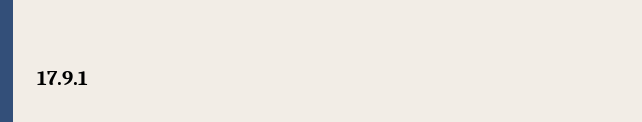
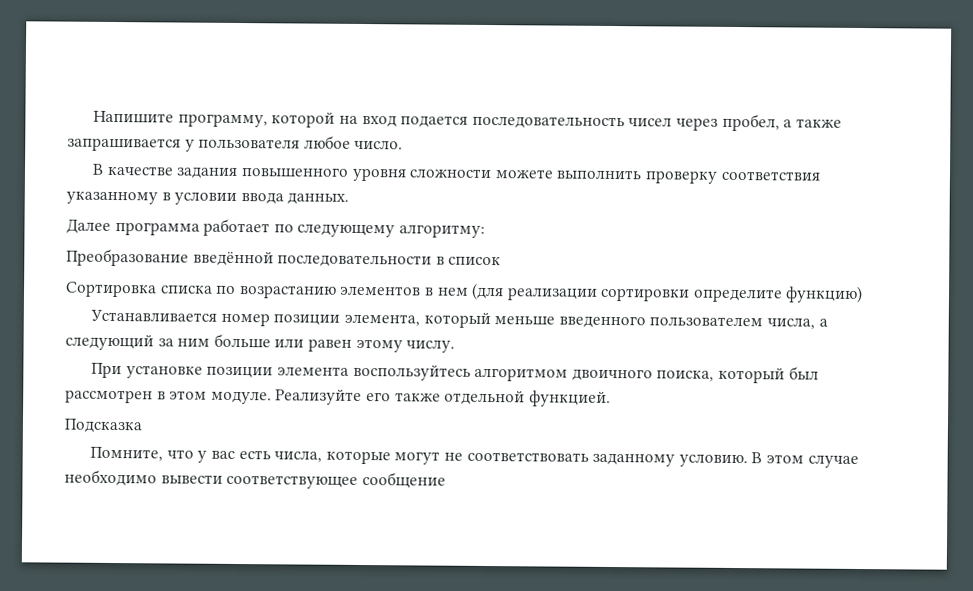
[37,71,88,86] 17.9.1 -> [93,110,842,132] [67,135,404,152] [92,163,821,184] [66,191,350,205] [66,218,485,238] [66,248,502,268] [65,281,864,304] [90,309,828,330] [65,333,456,353] [91,362,819,384] [65,388,611,407] [64,418,142,434] [90,446,859,468] [64,469,446,489] Напишите программу, которой на вход подается последовательность чисел через пробел, а также запрашивается у пользователя любое число. // В качестве задания повышенного уровня сложности можете выполнить проверку соответствия указанному в условии ввода данных. // Далее программа работает по следующему алгоритму: // Преобразование введённой последовательности в список // Сортировка списка по возрастанию элементов в нем (для реализации сортировки определите функцию) // Устанавливается номер позиции элемента, который меньше введенного пользователем числа, а следующий за ним больше или равен этому числу. // При установке позиции элемента воспользуйтесь алгоритмом двоичного поиска, который был рассмотрен в этом модуле. Реализуйте его также отдельной функцией. // Подсказка // Помните, что у вас есть числа, которые могут не соответствовать заданному условию. В этом случае необходимо вывести соответствующее сообщение

